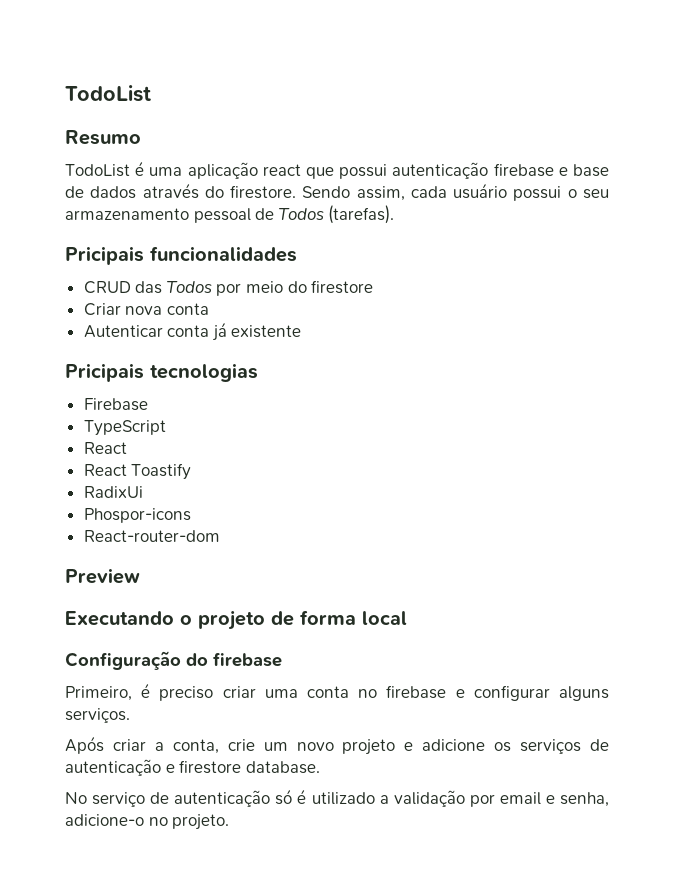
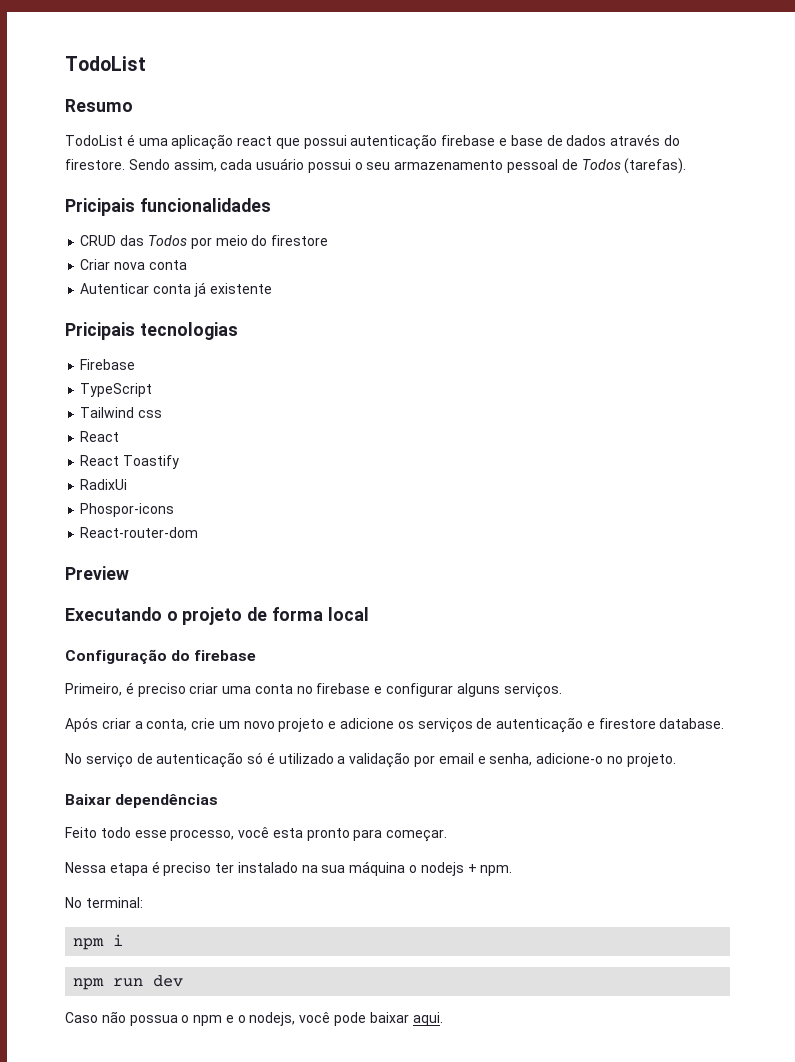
(166, 428) none -> [80,407,163,418] // Tailwind css
(230, 822) none -> [65,794,219,808] [65,827,448,842] [65,861,513,876] [65,897,143,908] [73,934,124,950] [73,975,184,990] [65,1011,443,1026] // Baixar dependências // Feito todo esse processo, você esta pronto para começar. // Nessa etapa é preciso ter instalado na sua máquina o nodejs + npm. // No terminal: // npm i // npm run dev // Caso não possua o npm e o nodejs, você pode baixar aqui.

